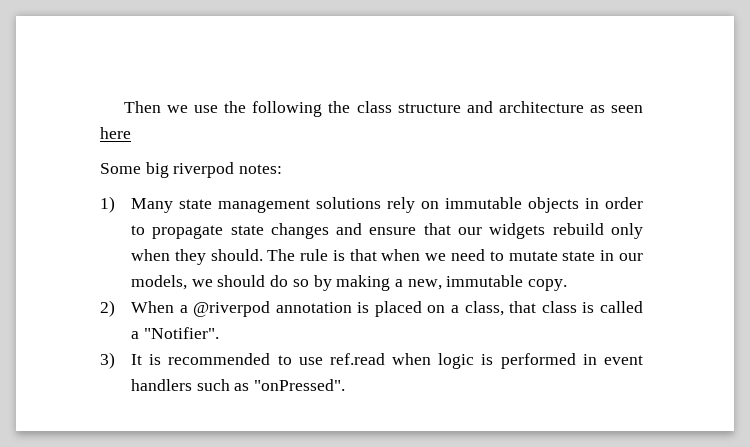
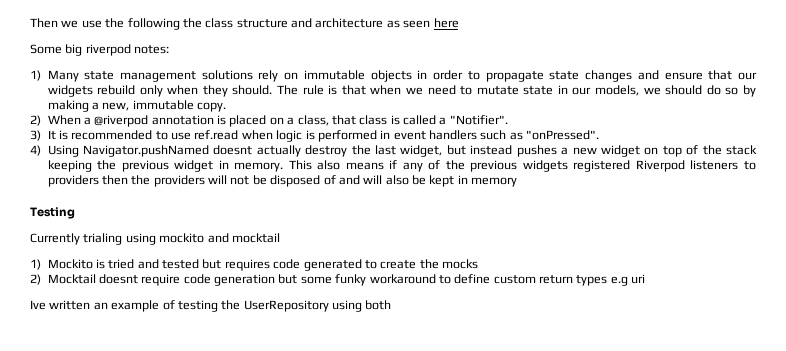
(346, 385) none -> [30,145,758,157] [47,160,757,172] [47,175,518,187] [30,207,75,219] [30,233,280,245] [30,259,479,271] [30,274,646,286] [30,300,392,312] // 4) Using Navigator.pushNamed doesnt actually destroy the last widget, but instead pushes a new widget on top of the stack keeping the previous widget in memory. This also means if any of the previous widgets registered Riverpod listeners to providers then the providers will not be disposed of and will also be kept in memory // Testing // Currently trialing using mockito and mocktail // 1) Mockito is tried and tested but requires code generated to create the mocks // 2) Mocktail doesnt require code generation but some funky workaround to define custom return types e.g uri // Ive written an example of testing the UserRepository using both

